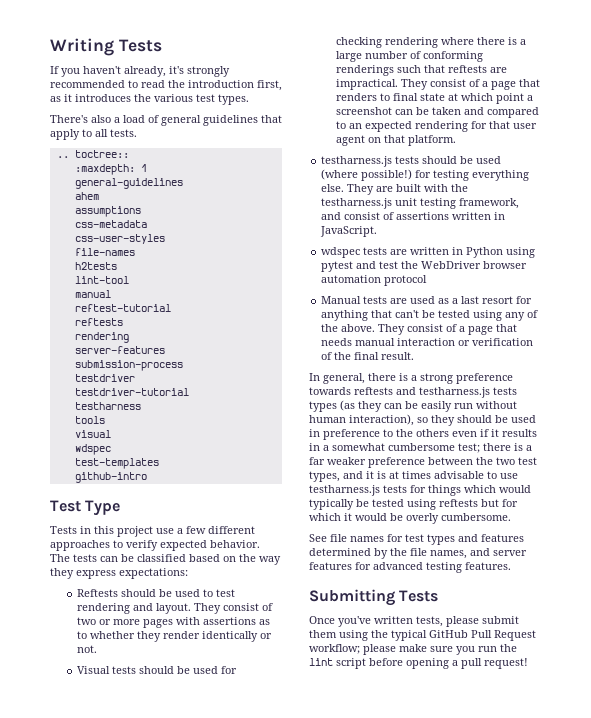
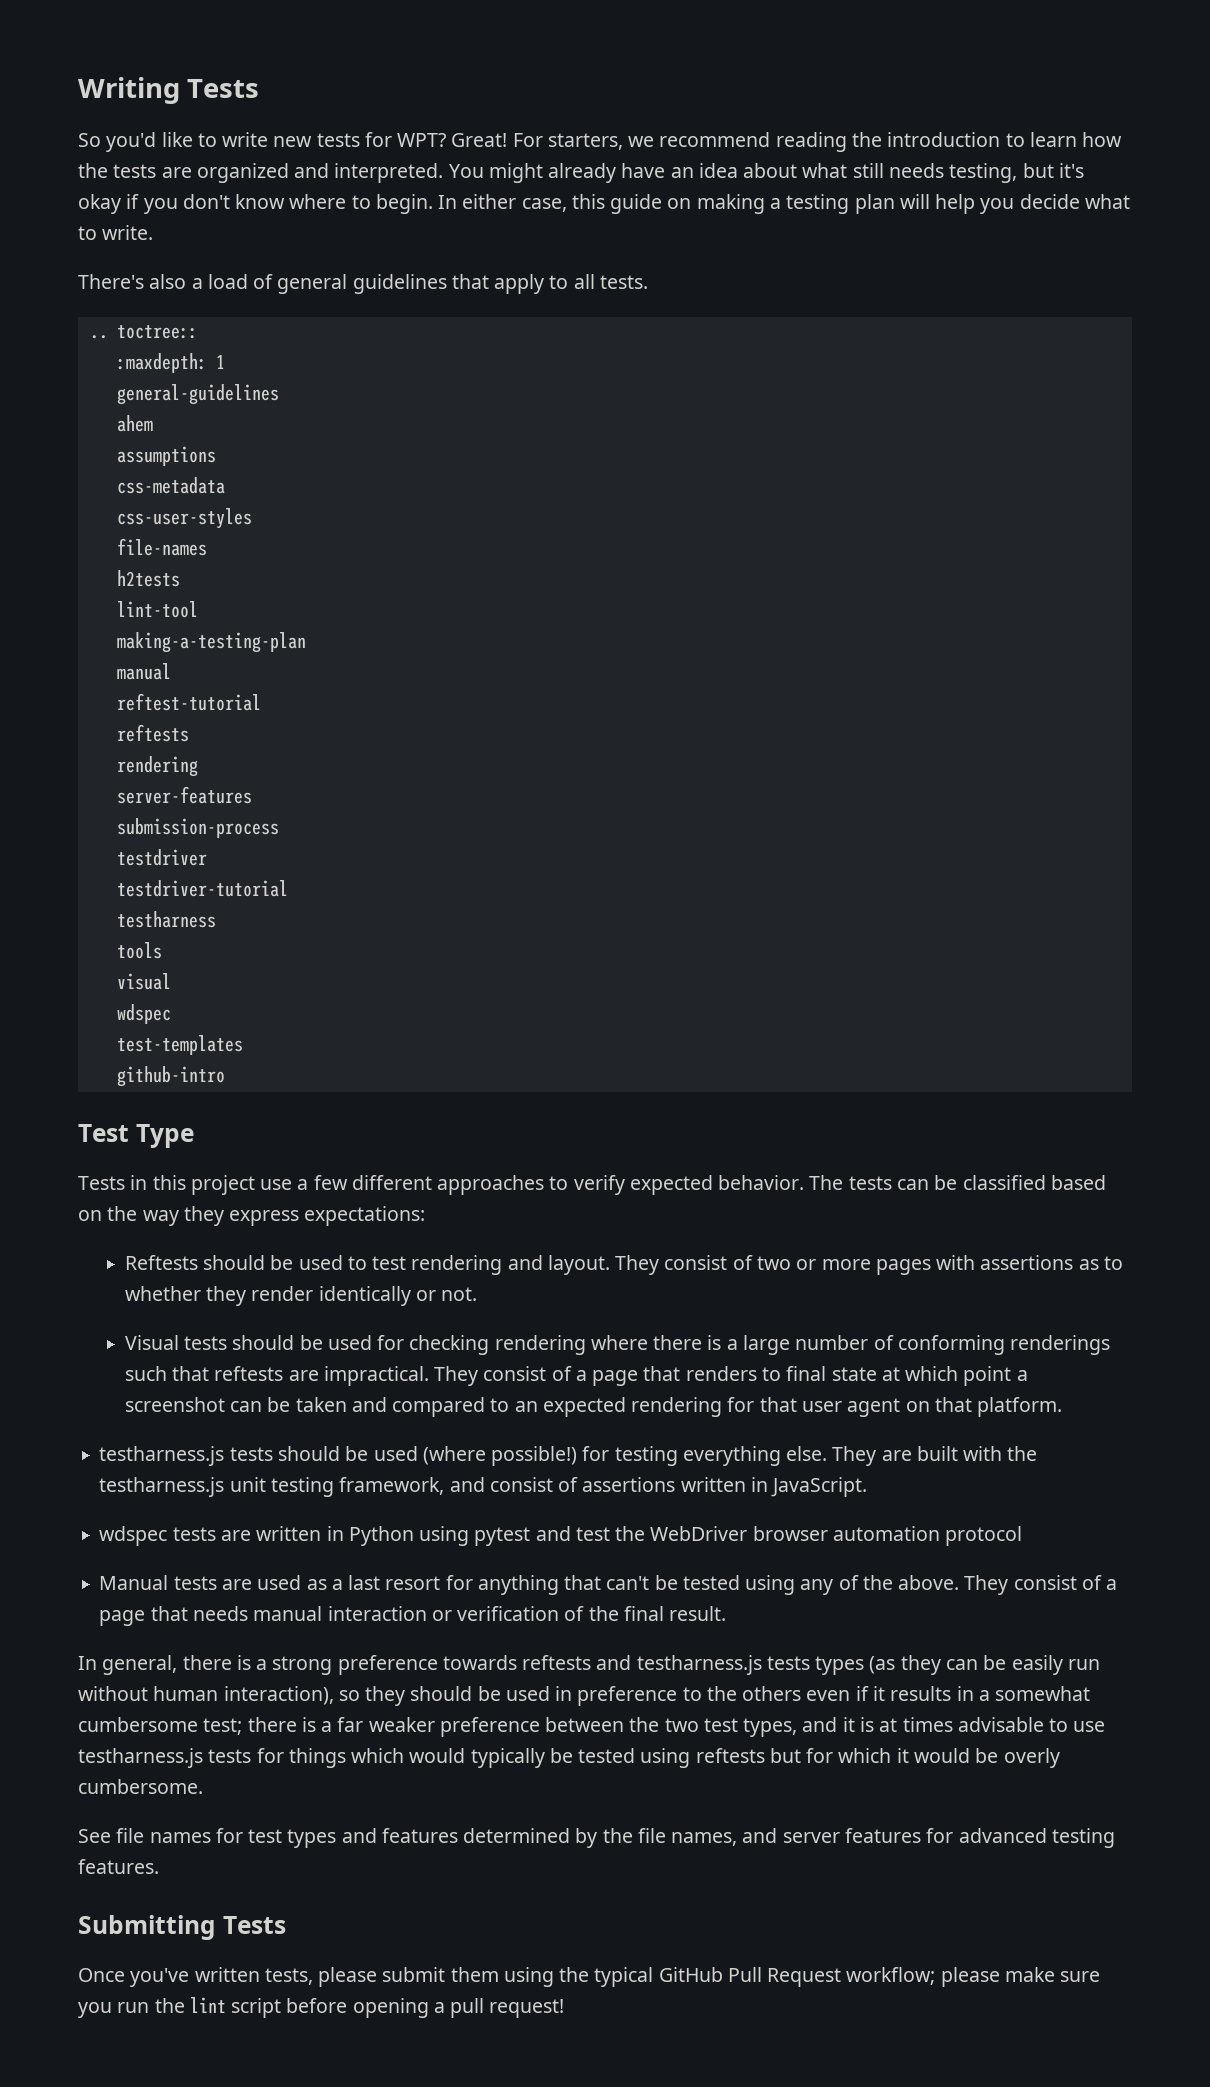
[50,66,230,77] [50,80,282,91] [50,94,249,105] If you haven't already, it's strongly recommended to read the introduction first, as it introduces the various test types. -> [78,132,1123,152] [78,163,1084,183] [78,194,1130,214] [78,225,154,240] So you'd like to write new tests for WPT? Great! For starters, we recommend reading the introduction to learn how the tests are organized and interpreted. You might already have an idea about what still needs testing, but it's okay if you don't know where to begin. In either case, this guide on making a testing plan will help you decide what to write.
(129, 280) none -> [116,632,306,653] // making-a-testing-plan

